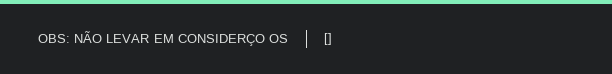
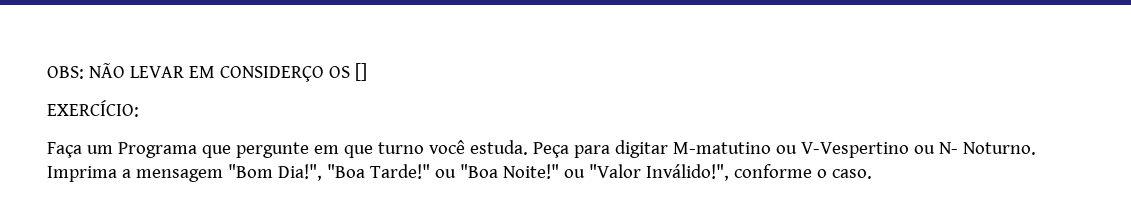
(332, 39) none -> [47,100,139,117] [47,140,1036,158] [47,164,872,182] // EXERCÍCIO: // Faça um Programa que pergunte em que turno você estuda. Peça para digitar M-matutino ou V-Vespertino ou N- Noturno. Imprima a mensagem "Bom Dia!", "Boa Tarde!" ou "Boa Noite!" ou "Valor Inválido!", conforme o caso.

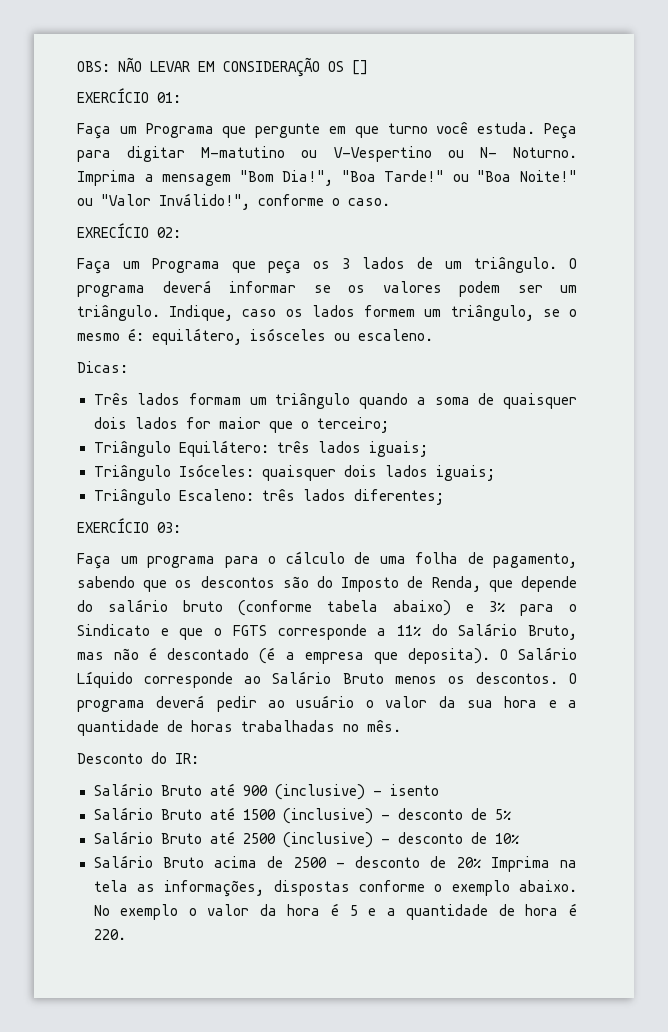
[219,66,324,82] CONSIDERÇO -> [223,57,320,77] CONSIDERAÇÃO
[47,100,139,117] EXERCÍCIO: -> [77,88,181,103] EXERCÍCIO 01:
(872, 174) none -> [77,223,181,238] [77,257,577,274] [77,280,577,297] [77,305,577,321] [77,328,433,345] [77,361,128,373] [93,393,577,409] [93,417,389,433] [93,440,428,457] [93,464,495,481] [93,489,444,505] [77,518,181,533] [77,551,577,569] [77,576,577,592] [77,599,577,616] [77,623,577,640] [77,647,578,664] [77,671,577,688] [77,695,578,712] [77,720,401,736] [77,752,199,764] [93,783,439,800] [93,807,511,824] [93,831,519,848] [93,855,577,872] [93,880,577,897] [93,903,578,920] [93,929,126,940] // EXRECÍCIO 02: // Faça um Programa que peça os 3 lados de um triângulo. O programa deverá informar se os valores podem ser um triângulo. Indique, caso os lados formem um triângulo, se o mesmo é: equilátero, isósceles ou escaleno. // Dicas: // Três lados formam um triângulo quando a soma de quaisquer dois lados for maior que o terceiro; // Triângulo Equilátero: três lados iguais; // Triângulo Isóceles: quaisquer dois lados iguais; // Triângulo Escaleno: três lados diferentes; // EXERCÍCIO 03: // Faça um programa para o cálculo de uma folha de pagamento, sabendo que os descontos são do Imposto de Renda, que depende do salário bruto (conforme tabela abaixo) e 3% para o Sindicato e que o FGTS corresponde a 11% do Salário Bruto, mas não é descontado (é a empresa que deposita). O Salário Líquido corresponde ao Salário Bruto menos os descontos. O programa deverá pedir ao usuário o valor da sua hora e a quantidade de horas trabalhadas no mês. // Desconto do IR: // Salário Bruto até 900 (inclusive) - isento // Salário Bruto até 1500 (inclusive) - desconto de 5% // Salário Bruto até 2500 (inclusive) - desconto de 10% // Salário Bruto acima de 2500 - desconto de 20% Imprima na tela as informações, dispostas conforme o exemplo abaixo. No exemplo o valor da hora é 5 e a quantidade de hora é 220.

